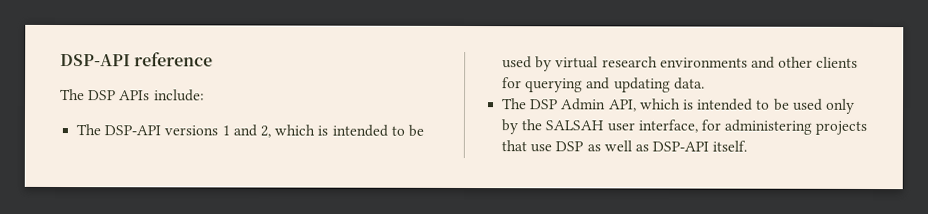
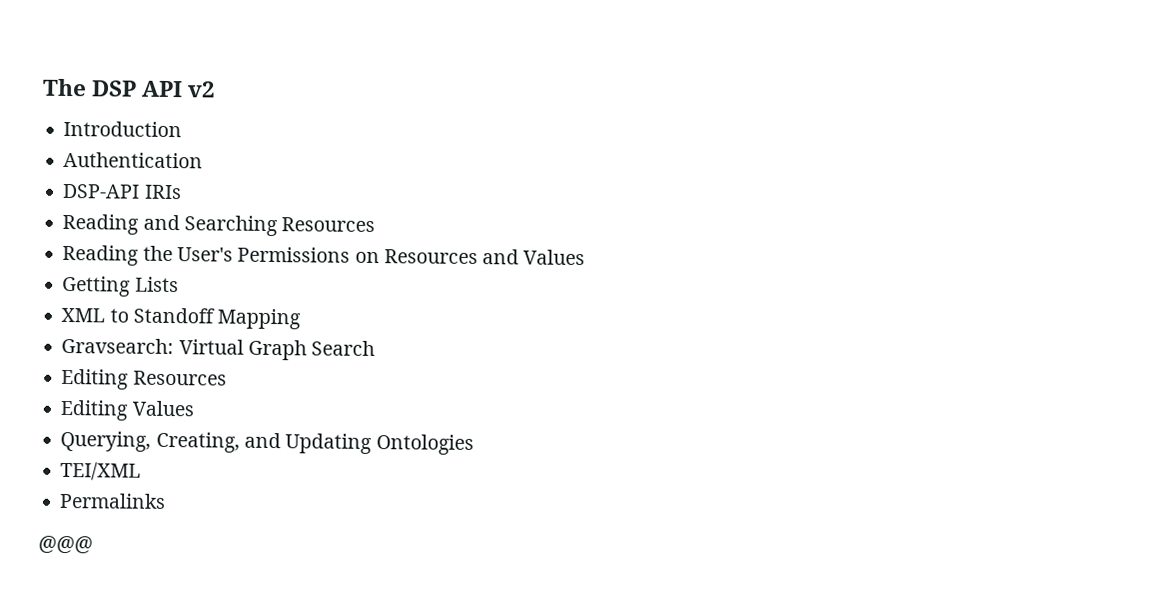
[60,52,214,67] [60,89,205,102] [76,124,424,138] [502,56,859,72] [502,77,705,93] [501,98,855,114] [501,119,868,135] [501,140,748,153] DSP-API reference // The DSP APIs include: // The DSP-API versions 1 and 2, which is intended to be used by virtual research environments and other clients for querying and updating data. // The DSP Admin API, which is intended to be used only by the SALSAH user interface, for administering projects that use DSP as well as DSP-API itself. -> [42,78,217,98] [63,120,183,138] [63,151,204,169] [62,183,182,200] [62,213,376,237] [62,244,586,266] [62,275,179,297] [61,307,302,330] [61,337,376,361] [61,368,227,390] [60,399,194,421] [60,430,474,455] [60,461,142,481] [59,492,167,509] [38,535,93,555] The DSP API v2 // Introduction // Authentication // DSP-API IRIs // Reading and Searching Resources // Reading the User's Permissions on Resources and Values // Getting Lists // XML to Standoff Mapping // Gravsearch: Virtual Graph Search // Editing Resources // Editing Values // Querying, Creating, and Updating Ontologies // TEI/XML // Permalinks // @@@

